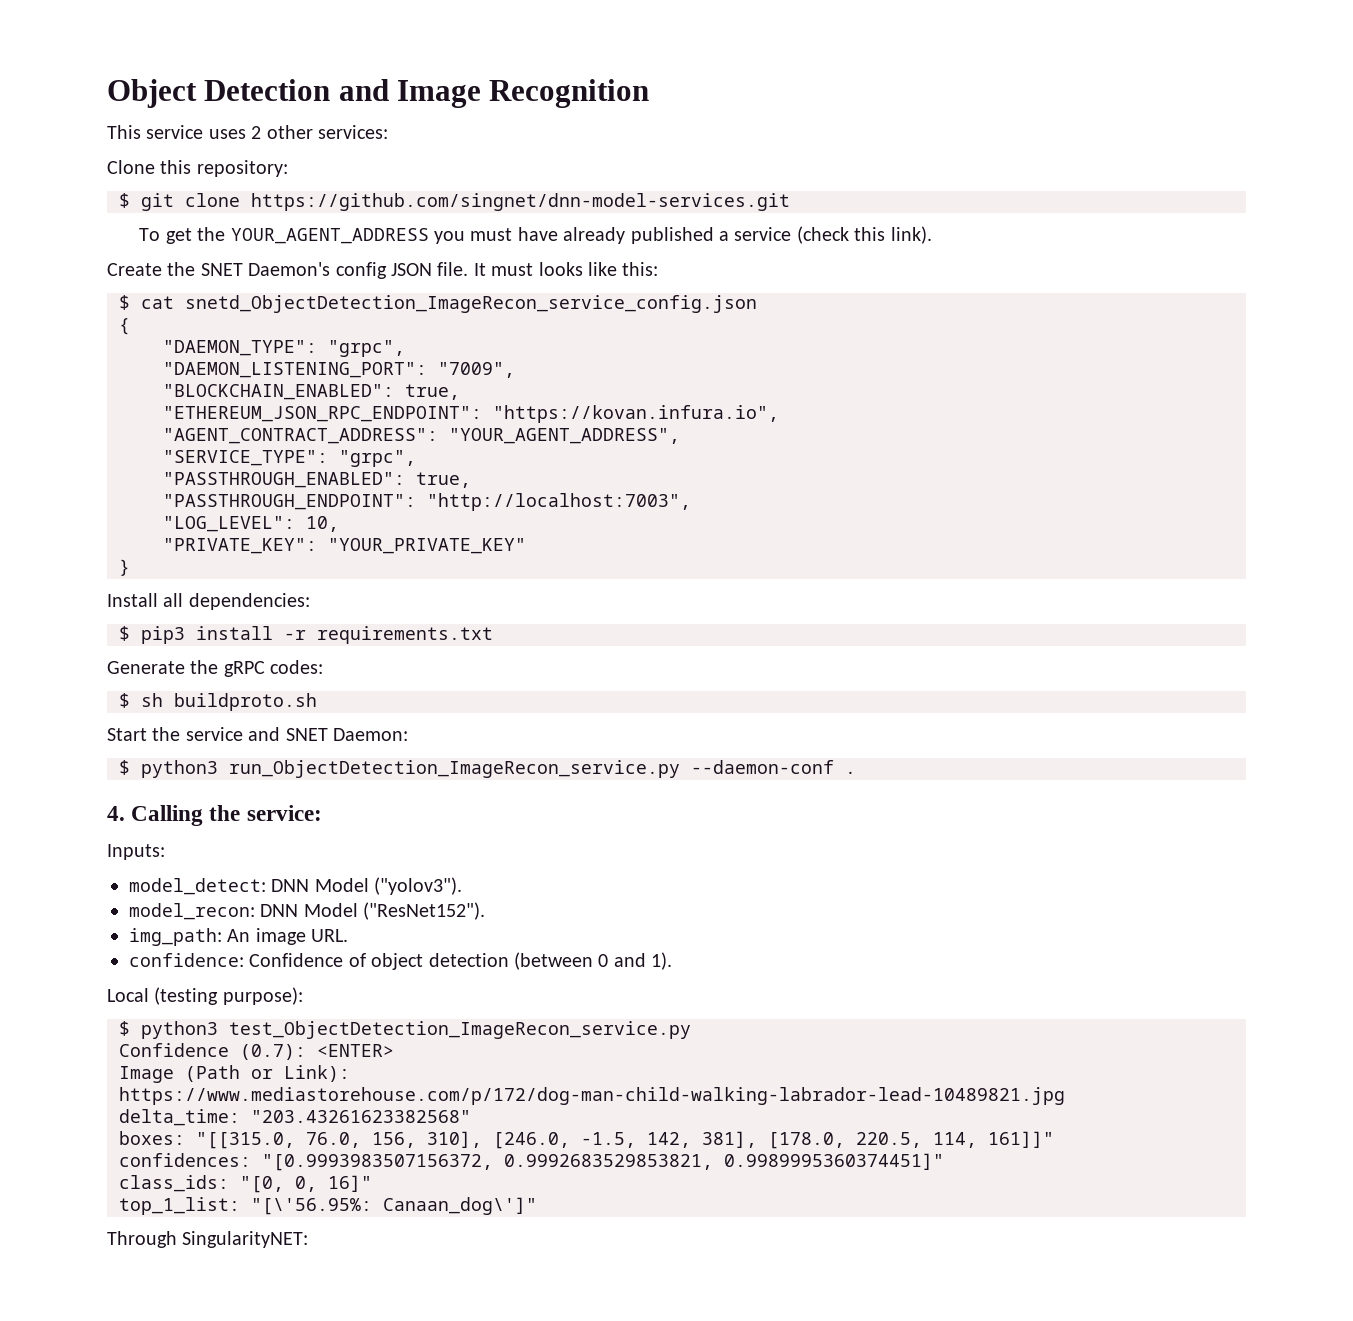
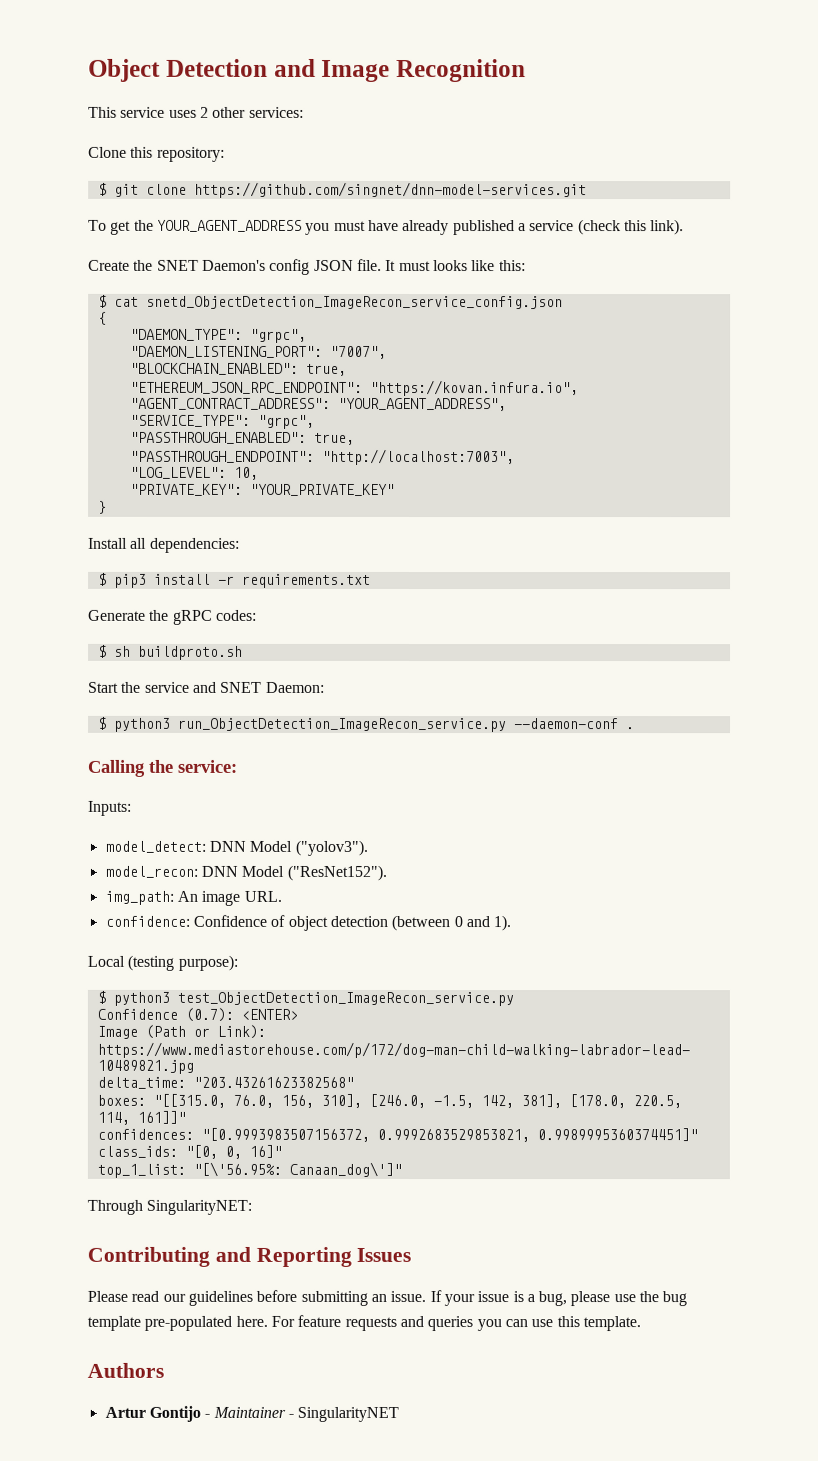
[438,362,515,378] "7009", -> [329,345,387,359] "7007",
[107,806,125,821] 4. -> (635, 728) none
(309, 1239) none -> [87,1246,412,1267] [87,1289,688,1307] [87,1314,641,1332] [87,1362,164,1378] [104,1405,400,1422] // Contributing and Reporting Issues // Please read our guidelines before submitting an issue. If your issue is a bug, please use the bug template pre-populated here. For feature requests and queries you can use this template. // Authors // Artur Gontijo - Maintainer - SingularityNET

